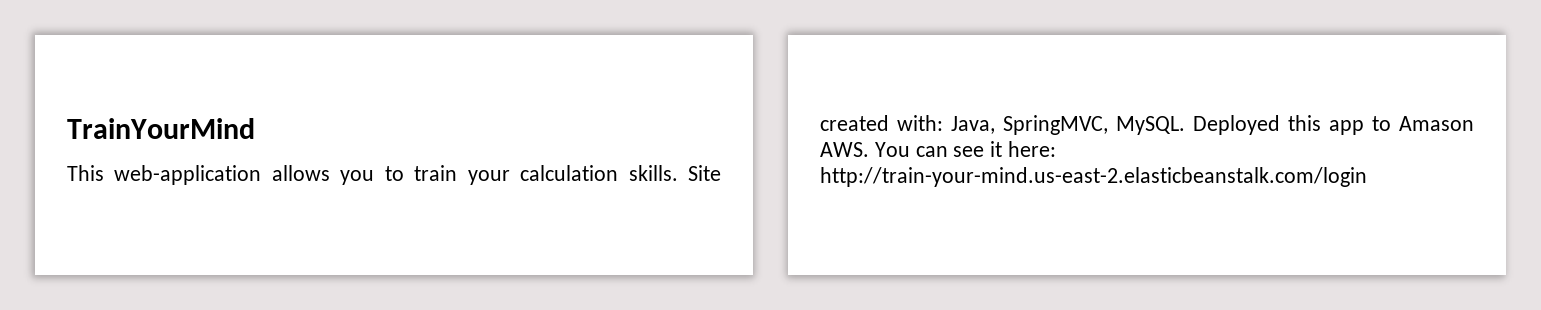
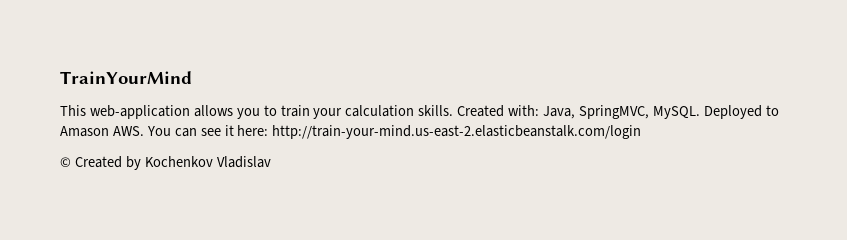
[688,165,722,181] [820,115,889,131] Site created -> [457,105,505,117] Created
[1288,115,1364,135] this app -> (762, 112) none
(1367, 177) none -> [60,156,271,170] // © Created by Kochenkov Vladislav

